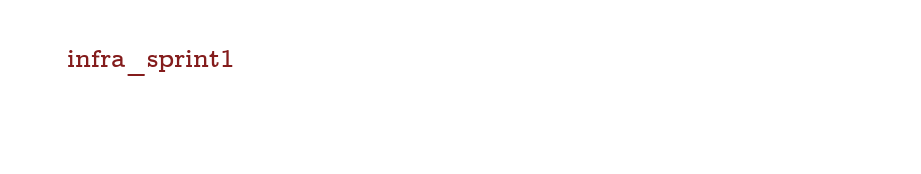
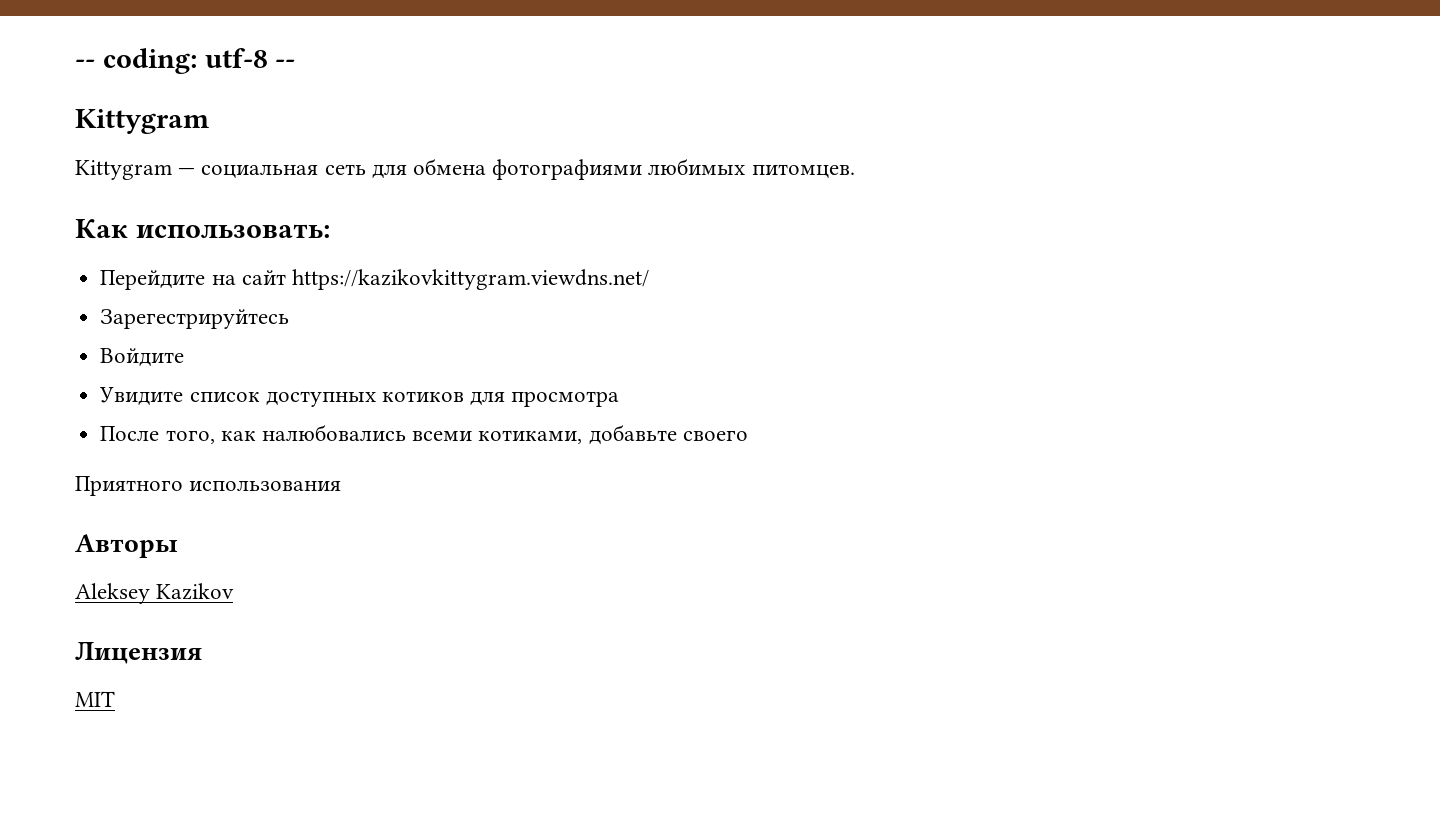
[67,50,234,76] infra_sprint1 -> [75,48,296,74] [75,109,209,134] [75,158,855,180] [75,219,330,239] [100,269,649,290] [100,309,290,329] [100,348,185,367] [99,387,620,407] [100,424,748,445] [75,476,342,496] [75,534,178,558] [75,583,235,604] [75,641,202,664] [75,691,115,707] -- coding: utf-8 -- // Kittygram // Kittygram — социальная сеть для обмена фотографиями любимых питомцев. // Как использовать: // Перейдите на сайт https://kazikovkittygram.viewdns.net/ // Зарегестрируйтесь // Войдите // Увидите список доступных котиков для просмотра // После того, как налюбовались всеми котиками, добавьте своего // Приятного использования // Авторы // Aleksey Kazikov // Лицензия // MIT

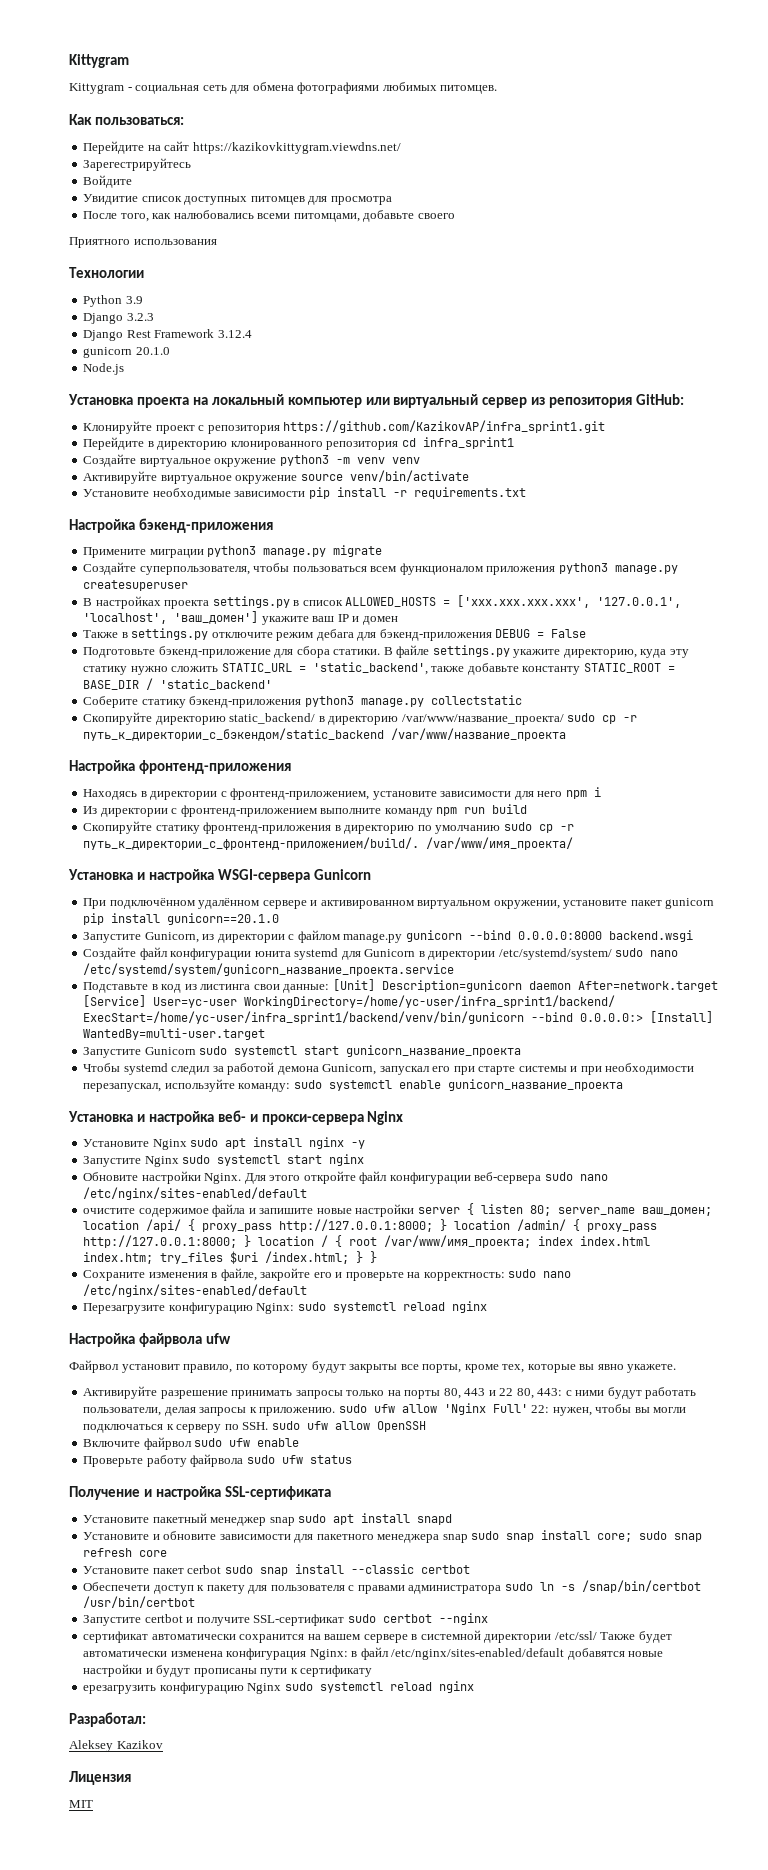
[75,48,296,74] -- coding: utf-8 -- // -> (69, 61) none
[178,168,196,175] — -> [127,87,132,91] -
[135,224,330,238] использовать: -> [95,117,185,125] пользоваться:
[99,387,184,406] Увидите -> [83,194,139,205] Увидитие
[381,391,464,402] котиков -> [250,196,305,205] питомцев
[478,430,583,444] котиками, -> [293,213,360,222] питомцами,
[75,534,178,558] Авторы -> [69,267,144,278] [83,295,143,307] [83,313,154,324] [83,329,252,341] [83,347,170,358] [83,363,125,375] [68,394,685,408] [83,420,606,434] [83,437,514,450] [83,454,420,467] [83,470,469,484] [83,487,526,500] [69,518,273,533] [83,545,383,558] [83,562,678,575] [83,580,189,591] [83,595,682,609] [83,611,398,625] [83,628,587,641] [83,645,689,658] [83,662,675,675] [83,678,273,690] [83,695,522,708] [83,712,638,725] [83,728,567,741] [69,760,291,774] [83,787,601,800] [83,804,528,817] [83,821,574,834] [83,837,574,850] [68,869,371,883] [83,898,715,909] [83,913,280,925] [83,930,693,943] [83,947,679,960] [83,963,455,976] [83,979,718,993] [83,995,616,1008] [83,1011,714,1024] [83,1028,266,1040] [83,1045,522,1058] [83,1062,695,1075] [83,1079,623,1092] [68,1110,404,1125] [83,1137,366,1150] [83,1154,365,1167] [83,1171,608,1184] [83,1187,308,1200] [83,1203,712,1217] [83,1219,658,1232] [83,1235,651,1248] [83,1251,378,1264] [83,1268,572,1281] [83,1284,308,1297] [83,1301,487,1314] [69,1333,231,1347] [69,1360,677,1373] [83,1386,697,1399] [83,1403,687,1416] [83,1421,426,1433] [83,1437,300,1450] [83,1454,352,1467] [69,1486,331,1500] [83,1513,453,1526] [83,1530,703,1543] [83,1548,168,1557] [83,1564,470,1576] [83,1580,701,1594] [83,1596,196,1608] [83,1613,488,1626] [83,1630,672,1643] [83,1647,664,1660] [83,1664,373,1677] [83,1681,474,1694] [69,1712,146,1727] Технологии // Python 3.9 // Django 3.2.3 // Django Rest Framework 3.12.4 // gunicorn 20.1.0 // Node.js // Установка проекта на локальный компьютер или виртуальный сервер из репозитория GitHub: // Клонируйте проект с репозитория https://github.com/KazikovAP/infra_sprint1.git // Перейдите в директорию клонированного репозитория cd infra_sprint1 // Создайте виртуальное окружение python3 -m venv venv // Активируйте виртуальное окружение source venv/bin/activate // Установите необходимые зависимости pip install -r requirements.txt // Настройка бэкенд-приложения // Примените миграции python3 manage.py migrate // Создайте суперпользователя, чтобы пользоваться всем функционалом приложения python3 manage.py createsuperuser // В настройках проекта settings.py в список ALLOWED_HOSTS = ['xxx.xxx.xxx.xxx', '127.0.0.1', 'localhost', 'ваш_домен'] укажите ваш IP и домен // Также в settings.py отключите режим дебага для бэкенд-приложения DEBUG = False // Подготовьте бэкенд-приложение для сбора статики. В файле settings.py укажите директорию, куда эту статику нужно сложить STATIC_URL = 'static_backend', также добавьте константу STATIC_ROOT = BASE_DIR / 'static_backend' // Соберите статику бэкенд-приложения python3 manage.py collectstatic // Скопируйте директорию static_backend/ в директорию /var/www/название_проекта/ sudo cp -r путь_к_директории_с_бэкендом/static_backend /var/www/название_проекта // Настройка фронтенд-приложения // Находясь в директории с фронтенд-приложением, установите зависимости для него npm i // Из директории с фронтенд-приложением выполните команду npm run build // Скопируйте статику фронтенд-приложения в директорию по умолчанию sudo cp -r путь_к_директории_с_фронтенд-приложением/build/. /var/www/имя_проекта/ // Установка и настройка WSGI-сервера Gunicorn // При подключённом удалённом сервере и активированном виртуальном окружении, установите пакет gunicorn pip install gunicorn==20.1.0 // Запустите Gunicorn, из директории с файлом manage.py gunicorn --bind 0.0.0.0:8000 backend.wsgi // Создайте файл конфигурации юнита systemd для Gunicorn в директории /etc/systemd/system/ sudo nano /etc/systemd/system/gunicorn_название_проекта.service // Подставьте в код из листинга свои данные: [Unit] Description=gunicorn daemon After=network.target [Service] User=yc-user WorkingDirectory=/home/yc-user/infra_sprint1/backend/ ExecStart=/home/yc-user/infra_sprint1/backend/venv/bin/gunicorn --bind 0.0.0.0:> [Install] WantedBy=multi-user.target // Запустите Gunicorn sudo systemctl start gunicorn_название_проекта // Чтобы systemd следил за работой демона Gunicorn, запускал его при старте системы и при необходимости перезапускал, используйте команду: sudo systemctl enable gunicorn_название_проекта // Установка и настройка веб- и прокси-сервера Nginx // Установите Nginx sudo apt install nginx -y // Запустите Nginx sudo systemctl start nginx // Обновите настройки Nginx. Для этого откройте файл конфигурации веб-сервера sudo nano /etc/nginx/sites-enabled/default // очистите содержимое файла и запишите новые настройки server { listen 80; server_name ваш_домен; location /api/ { proxy_pass http://127.0.0.1:8000; } location /admin/ { proxy_pass http://127.0.0.1:8000; } location / { root /var/www/имя_проекта; index index.html index.htm; try_files $uri /index.html; } } // Сохраните изменения в файле, закройте его и проверьте на корректность: sudo nano /etc/nginx/sites-enabled/default // Перезагрузите конфигурацию Nginx: sudo systemctl reload nginx // Настройка файрвола ufw // Файрвол установит правило, по которому будут закрыты все порты, кроме тех, которые вы явно укажете. // Активируйте разрешение принимать запросы только на порты 80, 443 и 22 80, 443: с ними будут работать пользователи, делая запросы к приложению. sudo ufw allow 'Nginx Full' 22: нужен, чтобы вы могли подключаться к серверу по SSH. sudo ufw allow OpenSSH // Включите файрвол sudo ufw enable // Проверьте работу файрвола sudo ufw status // Получение и настройка SSL-сертификата // Установите пакетный менеджер snap sudo apt install snapd // Установите и обновите зависимости для пакетного менеджера snap sudo snap install core; sudo snap refresh core // Установите пакет cerbot sudo snap install --classic certbot // Обеспечети доступ к пакету для пользователя с правами администратора sudo ln -s /snap/bin/certbot /usr/bin/certbot // Запустите certbot и получите SSL-сертификат sudo certbot --nginx // сертификат автоматически сохранится на вашем сервере в системной директории /etc/ssl/ Также будет автоматически изменена конфигурация Nginx: в файл /etc/nginx/sites-enabled/default добавятся новые настройки и будут прописаны пути к сертификату // ерезагрузить конфигурацию Nginx sudo systemctl reload nginx // Разработал:

